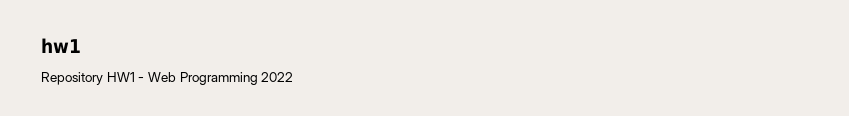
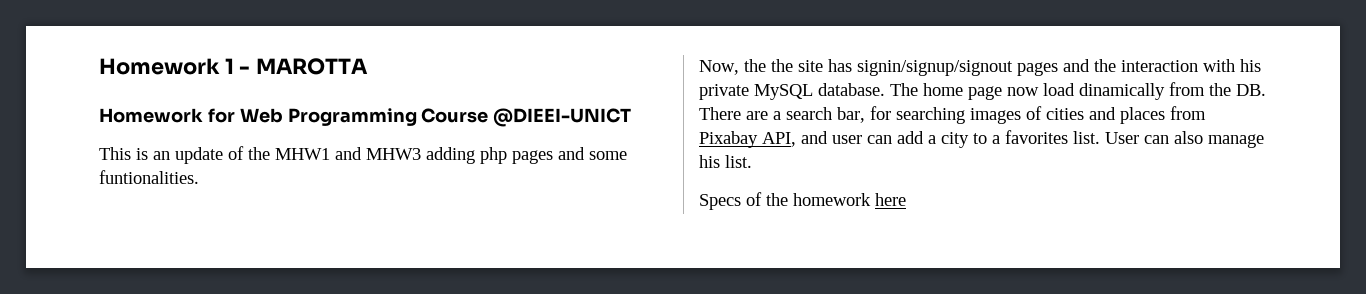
[41,38,81,53] [41,72,294,85] hw1 // Repository HW1 - Web Programming 2022 -> [99,58,369,75] [99,108,632,127] [99,146,627,164] [99,170,199,184] [699,59,1261,76] [699,82,1266,100] [699,106,1206,124] [699,130,1264,148] [699,155,752,168] [699,192,906,210] Homework 1 - MAROTTA // Homework for Web Programming Course @DIEEI-UNICT // This is an update of the MHW1 and MHW3 adding php pages and some funtionalities. // Now, the the site has signin/signup/signout pages and the interaction with his private MySQL database. The home page now load dinamically from the DB. There are a search bar, for searching images of cities and places from Pixabay API, and user can add a city to a favorites list. User can also manage his list. // Specs of the homework here

